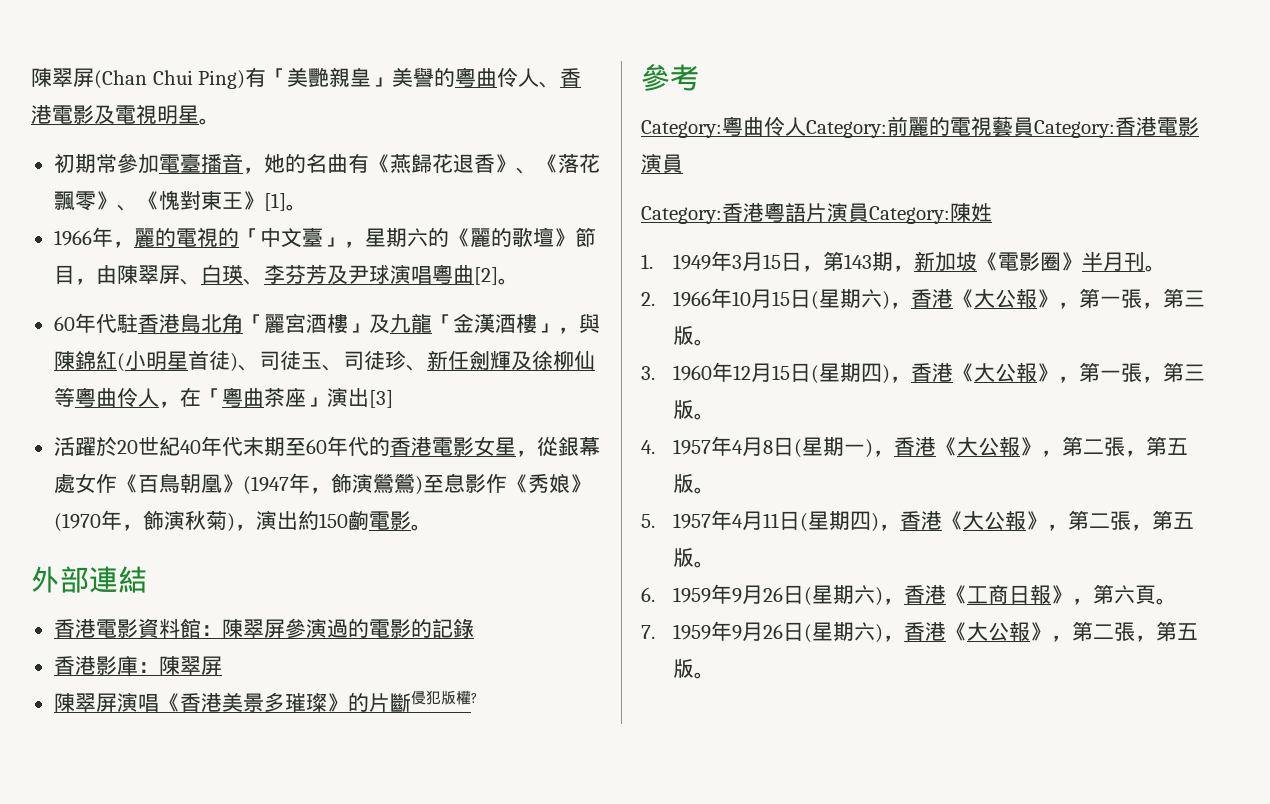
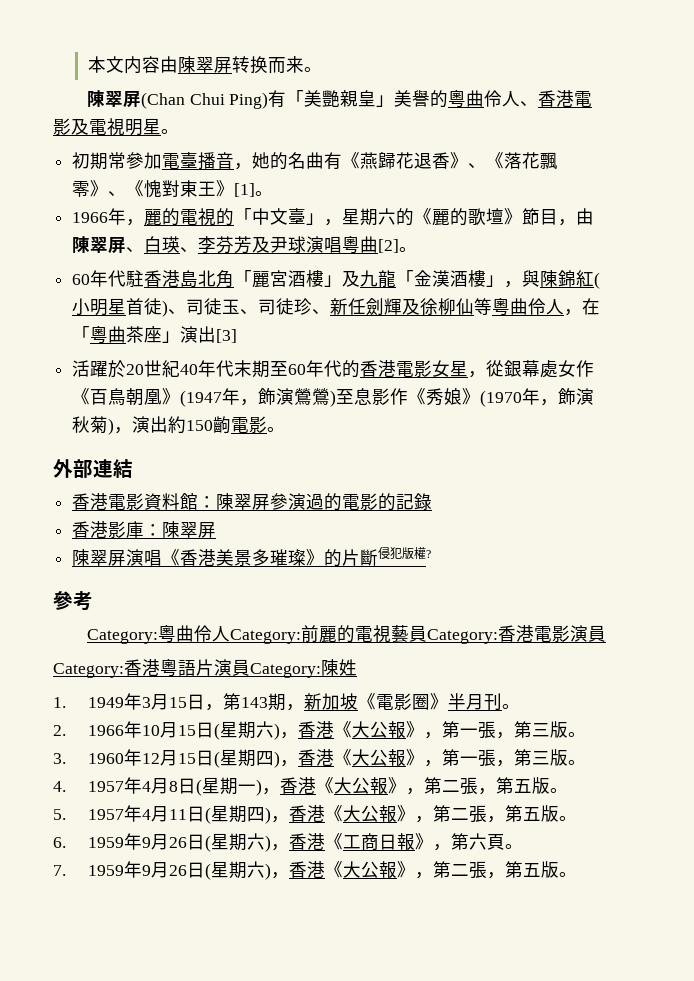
(31, 77) none -> [87,56,322,74] 本文内容由陳翠屏转换而来。 //

